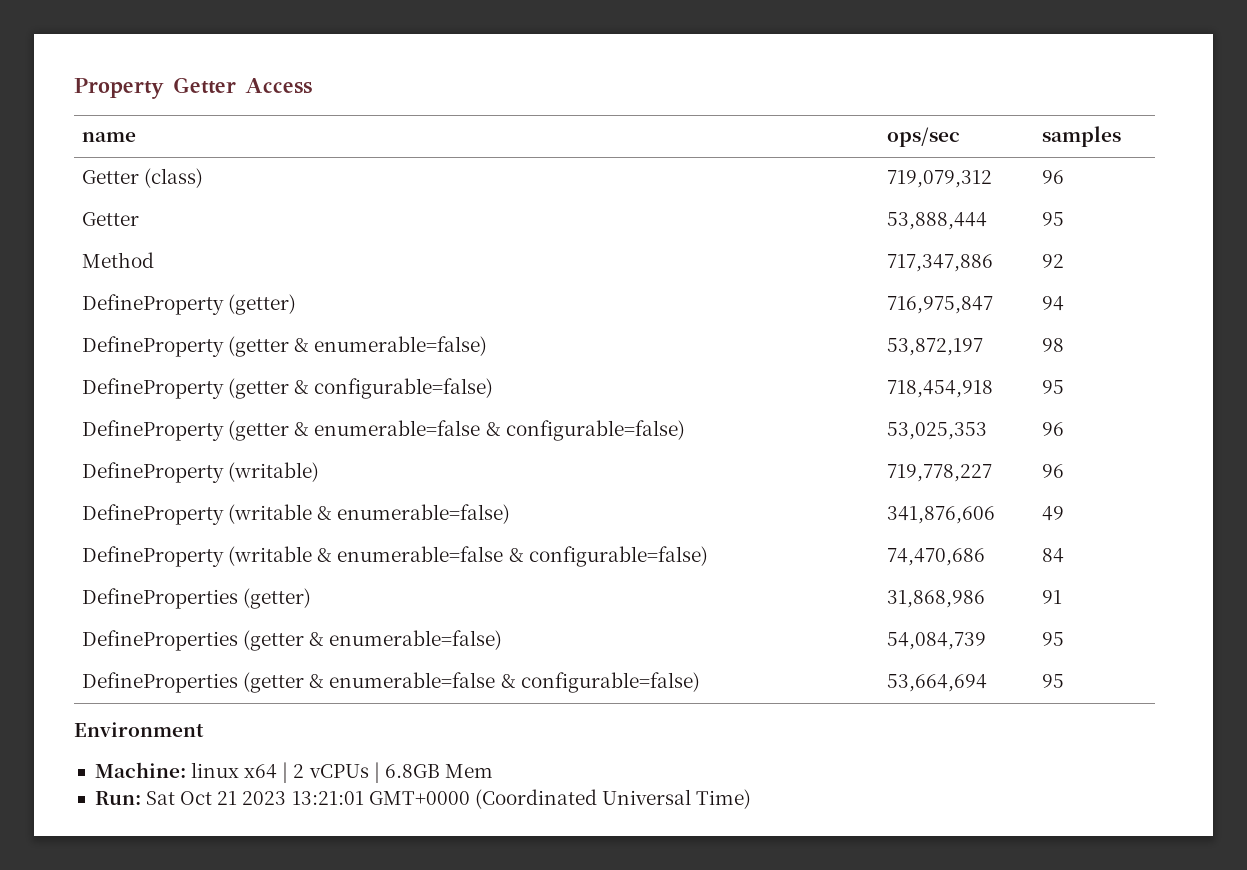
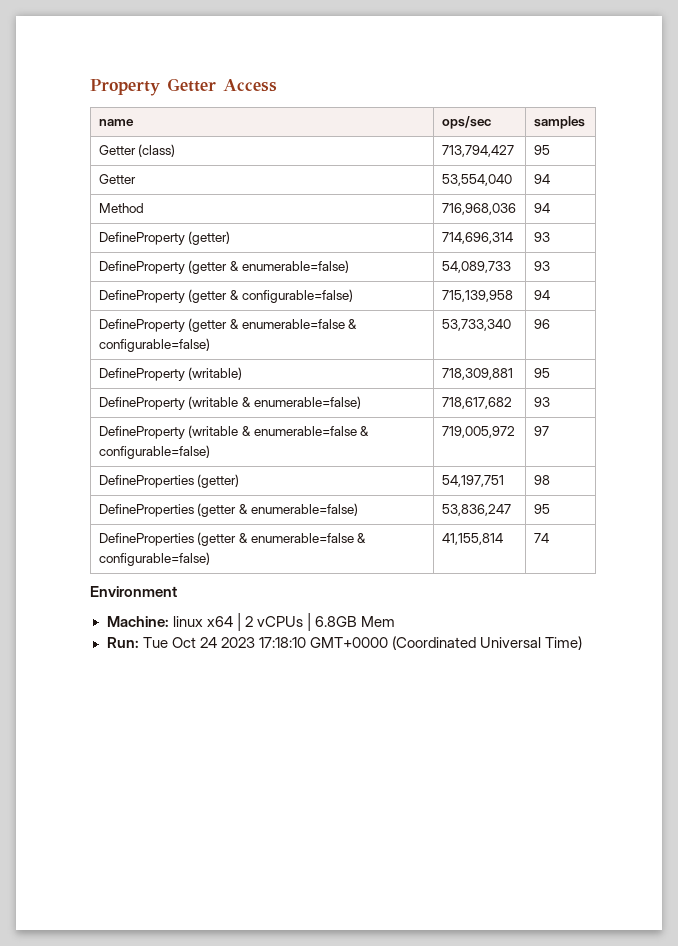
[887,170,993,188] [1042,170,1065,184] 719,079,312 | 96 -> [441,145,514,157] [533,145,550,155] 713,794,427 | 95
[887,212,988,230] [1042,212,1065,226] 53,888,444 | 95 -> [441,174,512,186] [533,174,550,184] 53,554,040 | 94
[887,254,994,272] [1042,254,1065,268] 717,347,886 | 92 -> [441,203,516,215] [533,203,550,213] 716,968,036 | 94
[887,296,994,314] [1042,296,1065,311] 716,975,847 | 94 -> [441,232,513,244] [533,232,550,242] 714,696,314 | 93
[887,338,984,356] [1042,338,1065,352] 53,872,197 | 98 -> [441,261,511,273] [533,261,550,271] 54,089,733 | 93
[887,380,994,398] [1042,380,1065,394] 718,454,918 | 95 -> [441,290,513,302] [533,290,550,300] 715,139,958 | 94
[887,422,988,440] 53,025,353 -> [441,319,511,331] 53,733,340
[887,464,993,482] [1042,464,1065,478] 719,778,227 | 96 -> [441,368,513,380] [533,368,550,378] 718,309,881 | 95
[887,506,996,524] [1042,506,1065,521] 341,876,606 | 49 -> [441,397,512,409] [533,397,550,407] 718,617,682 | 93
[887,548,986,566] [1042,548,1065,563] 74,470,686 | 84 -> [441,426,515,438] [533,426,549,436] 719,005,972 | 97
[887,590,986,608] [1042,590,1063,604] 31,868,986 | 91 -> [441,475,504,487] [533,475,550,485] 54,197,751 | 98
[887,632,987,650] 54,084,739 -> [441,504,511,516] 53,836,247
[887,674,988,692] [1042,674,1065,688] 53,664,694 | 95 -> [441,533,503,545] [533,533,549,543] 41,155,814 | 74
[146,791,364,805] Sat Oct 21 2023 13:21:01 -> [142,637,306,648] Tue Oct 24 2023 17:18:10

